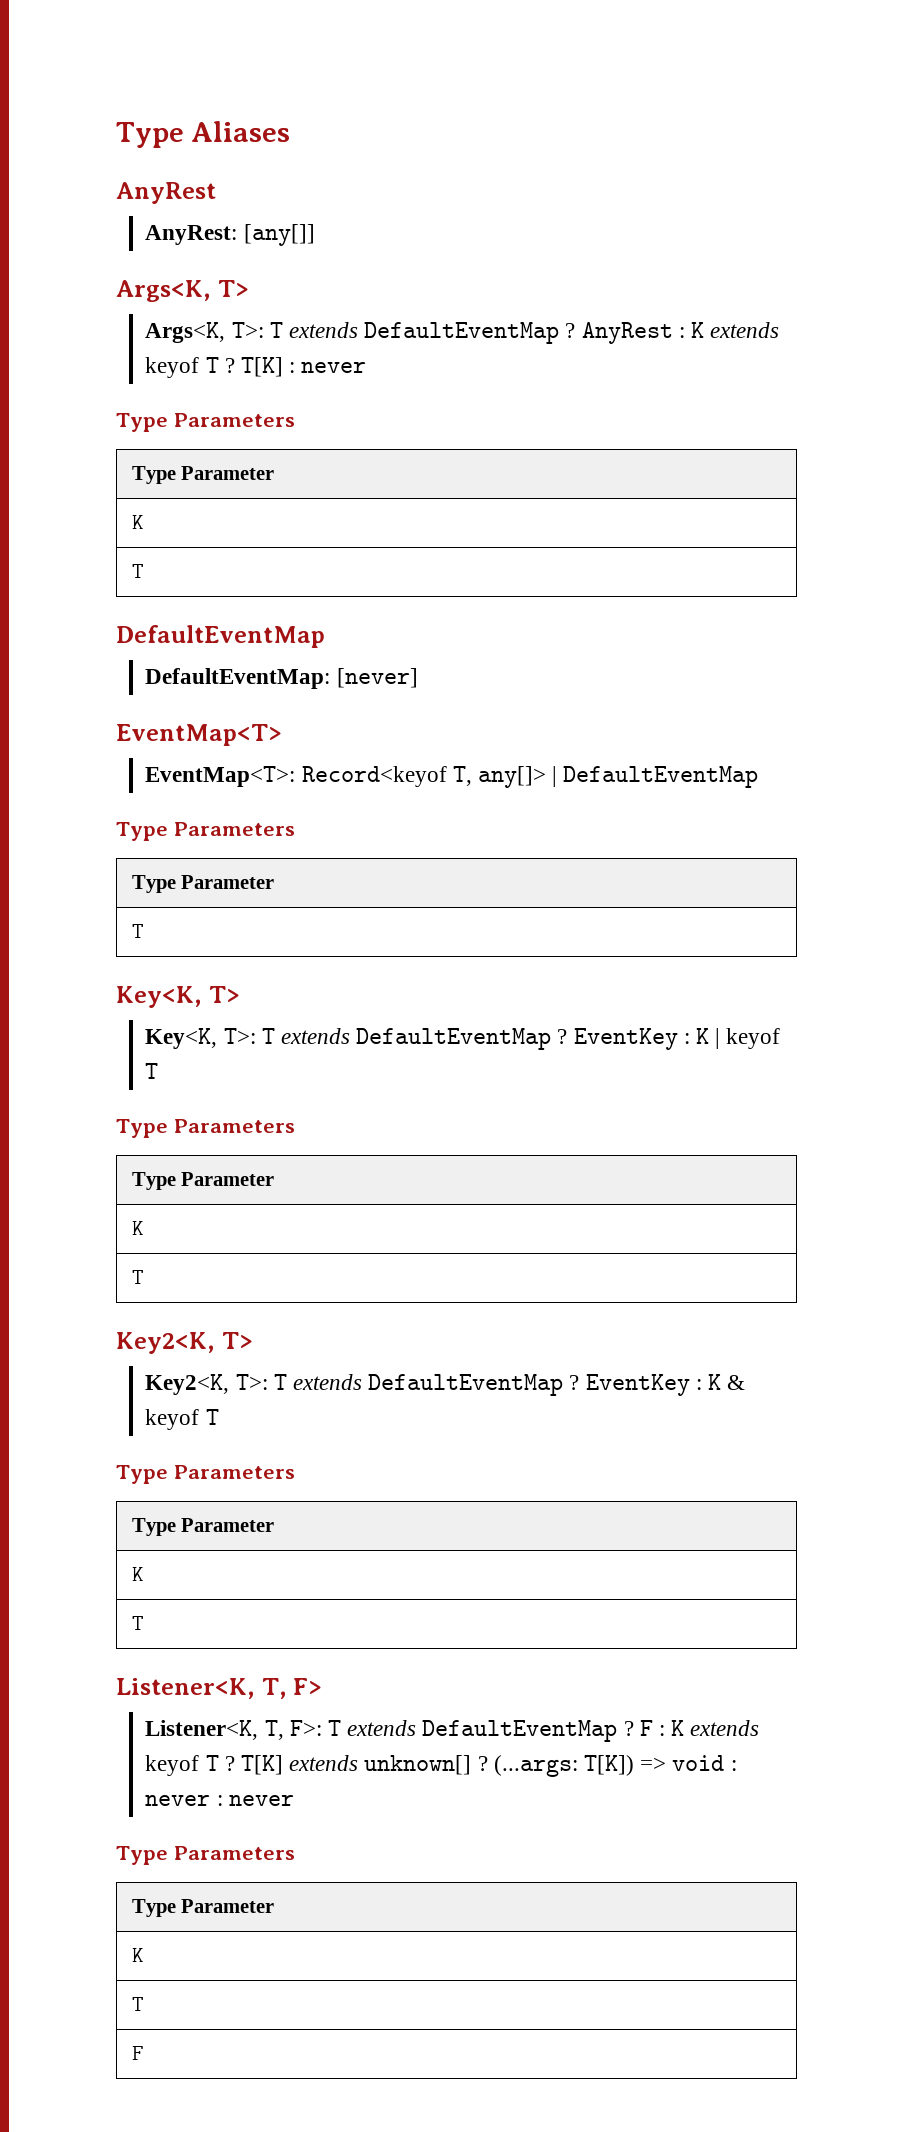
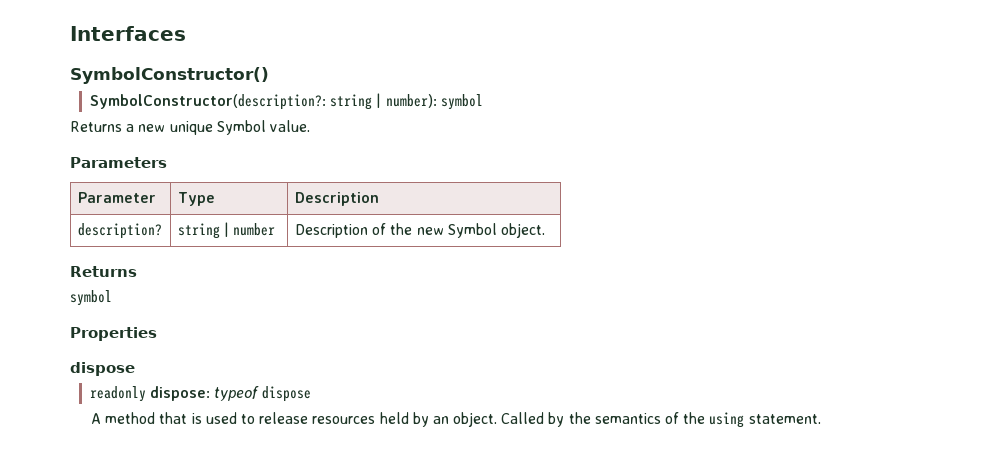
[116,121,290,148] [116,182,216,204] [145,224,315,246] [116,280,249,302] [145,322,780,344] [145,357,367,378] [116,413,295,432] [131,466,275,484] [131,515,144,529] [131,564,144,578] [116,625,325,648] [145,668,418,689] [116,724,282,746] [145,766,759,788] [116,822,295,841] [131,875,275,893] [131,924,144,938] [116,986,240,1008] [145,1028,781,1050] [145,1063,159,1079] [116,1119,295,1138] [131,1172,275,1190] [131,1221,144,1235] [131,1270,144,1284] [116,1332,253,1354] [145,1374,746,1396] [145,1409,219,1430] [116,1465,295,1484] [131,1518,275,1536] [131,1567,144,1581] [131,1616,144,1630] [116,1678,323,1699] [145,1720,760,1742] [145,1755,737,1777] [145,1795,294,1806] [116,1846,295,1865] [131,1899,275,1917] [131,1948,144,1962] [131,1997,144,2011] [131,2046,144,2060] Type Aliases // AnyRest // AnyRest: [any[]] // Args<K, T> // Args<K, T>: T extends DefaultEventMap ? AnyRest : K extends keyof T ? T[K] : never // Type Parameters // Type Parameter // K // T // DefaultEventMap // DefaultEventMap: [never] // EventMap<T> // EventMap<T>: Record<keyof T, any[]> | DefaultEventMap // Type Parameters // Type Parameter // T // Key<K, T> // Key<K, T>: T extends DefaultEventMap ? EventKey : K | keyof T // Type Parameters // Type Parameter // K // T // Key2<K, T> // Key2<K, T>: T extends DefaultEventMap ? EventKey : K & keyof T // Type Parameters // Type Parameter // K // T // Listener<K, T, F> // Listener<K, T, F>: T extends DefaultEventMap ? F : K extends keyof T ? T[K] extends unknown[] ? (...args: T[K]) => void : never : never // Type Parameters // Type Parameter // K // T // F -> [70,26,186,41] [70,67,269,84] [90,93,483,110] [70,120,310,135] [70,157,167,168] [77,192,156,203] [177,192,215,206] [294,192,379,206] [77,223,162,239] [177,222,276,239] [294,223,545,238] [70,266,137,277] [70,290,112,306] [70,327,157,341] [70,362,135,376] [90,386,311,402] [91,412,821,428] Interfaces // SymbolConstructor() // SymbolConstructor(description?: string | number): symbol // Returns a new unique Symbol value. // Parameters // Parameter | Type | Description // description? | string | number | Description of the new Symbol object. // Returns // symbol // Properties // dispose // readonly dispose: typeof dispose // A method that is used to release resources held by an object. Called by the semantics of the using statement.

